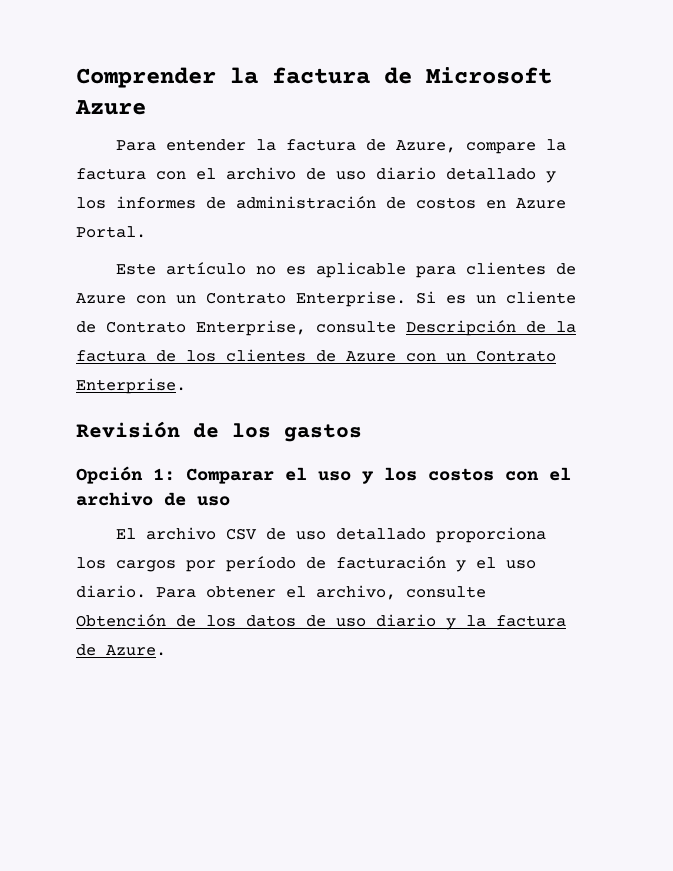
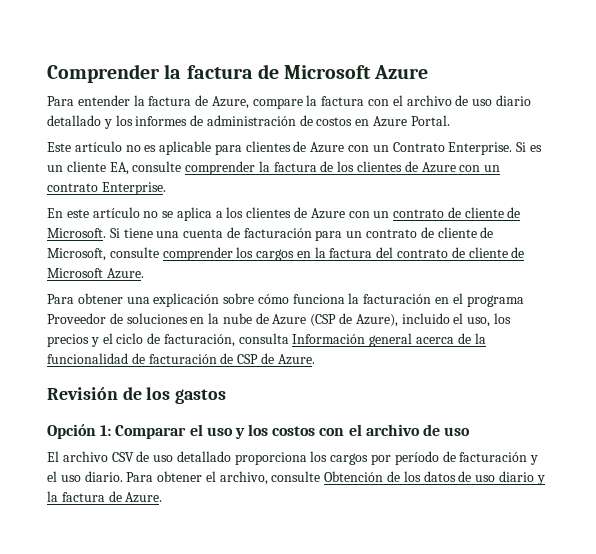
[76,320,546,336] de Contrato Enterprise, consulte Descripción de -> [109,161,256,175] EA, consulte comprender
[476,350,556,362] [76,378,186,394] Contrato Enterprise. -> [47,182,166,195] [47,207,521,221] [47,227,494,241] [47,247,525,261] [47,268,144,279] [47,293,524,307] [47,313,511,327] [47,333,486,347] [47,353,315,365] contrato Enterprise. // En este artículo no se aplica a los clientes de Azure con un contrato de cliente de Microsoft. Si tiene una cuenta de facturación para un contrato de cliente de Microsoft, consulte comprender los cargos en la factura del contrato de cliente de Microsoft Azure. // Para obtener una explicación sobre cómo funciona la facturación en el programa Proveedor de soluciones en la nube de Azure (CSP de Azure), incluido el uso, los precios y el ciclo de facturación, consulta Información general acerca de la funcionalidad de facturación de CSP de Azure.

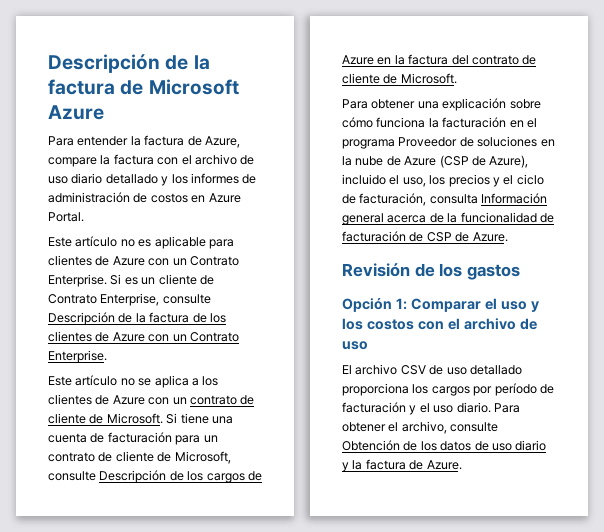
[47,64,160,83] Comprender -> [48,54,189,73] Descripción de
[109,161,256,175] EA, consulte comprender -> [199,275,214,285] [48,293,211,306] [48,312,133,325] de Contrato Enterprise, consulte Descripción de
[47,183,98,192] contrato -> [189,332,239,342] Contrato
[47,208,89,218] En este -> [48,376,72,386] Este
[162,247,295,261] comprender los cargos -> [99,470,262,483] [342,55,374,65] Descripción de los cargos de Azure
[47,268,144,279] Microsoft Azure. -> [400,73,457,84] Microsoft.

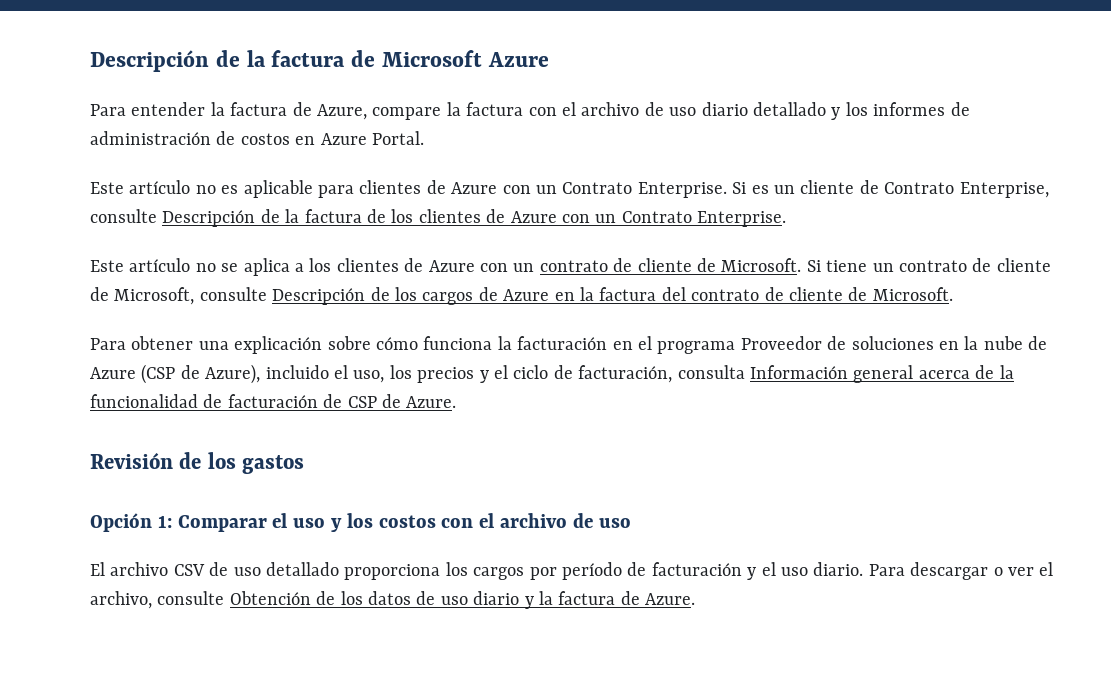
[211,416,233,424] [48,432,201,445] una cuenta de facturación para -> (868, 266) none
[342,422,386,432] obtener -> [910,562,1034,580] descargar o ver

